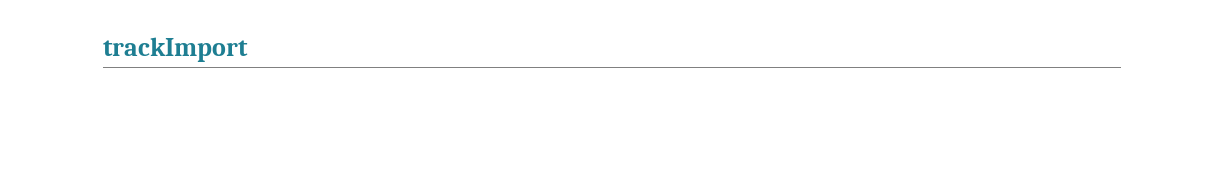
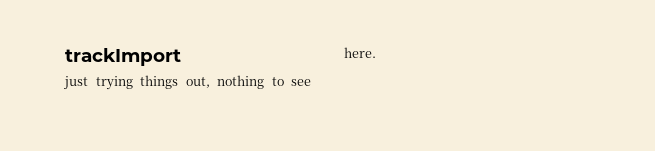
(248, 49) none -> [64,75,311,90] [344,47,376,58] // just trying things out, nothing to see here.

